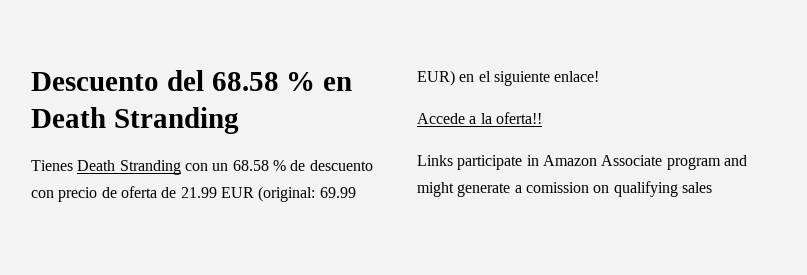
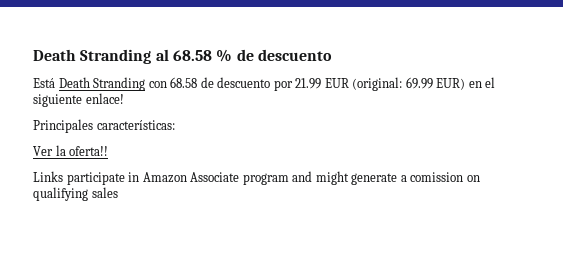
[31,70,353,91] [31,107,239,134] [31,160,373,175] [31,186,177,202] Descuento del 68.58 % en Death Stranding // Tienes Death Stranding con un 68.58 % de descuento con precio de oferta de -> [33,49,332,64] [33,77,293,91] Death Stranding al 68.58 % de descuento // Está Death Stranding con 68.58 de descuento por
[417,113,477,124] Accede a -> [33,119,175,133] [33,146,53,156] Principales características: // Ver

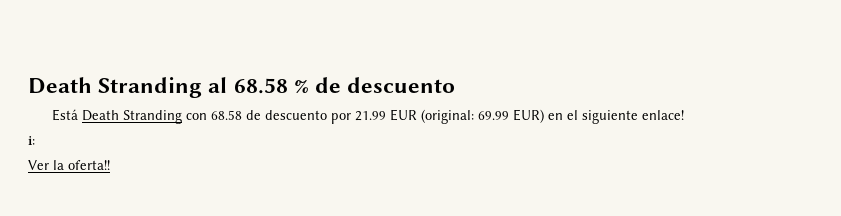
[33,119,175,133] Principales características: -> [28,136,35,145] ℹ:
[33,171,480,185] [33,187,118,201] // Links participate in Amazon Associate program and might generate a comission on qualifying sales -> (110, 165) none

